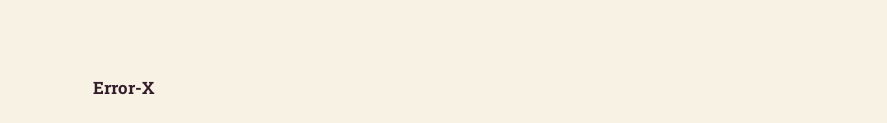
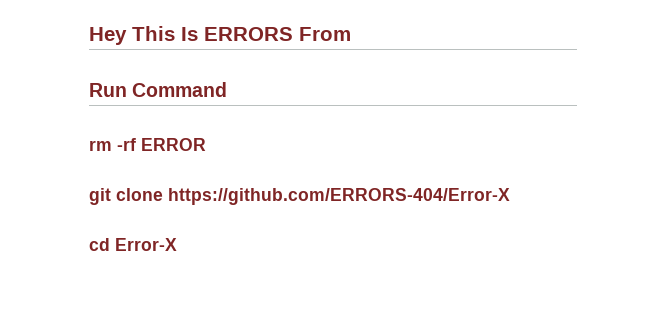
(93, 88) none -> [89,26,351,45] [89,82,228,97] [89,138,206,151] [89,188,510,205] [89,238,110,251] Hey This Is ERRORS From // Run Command // rm -rf ERROR // git clone https://github.com/ERRORS-404/Error-X // cd

